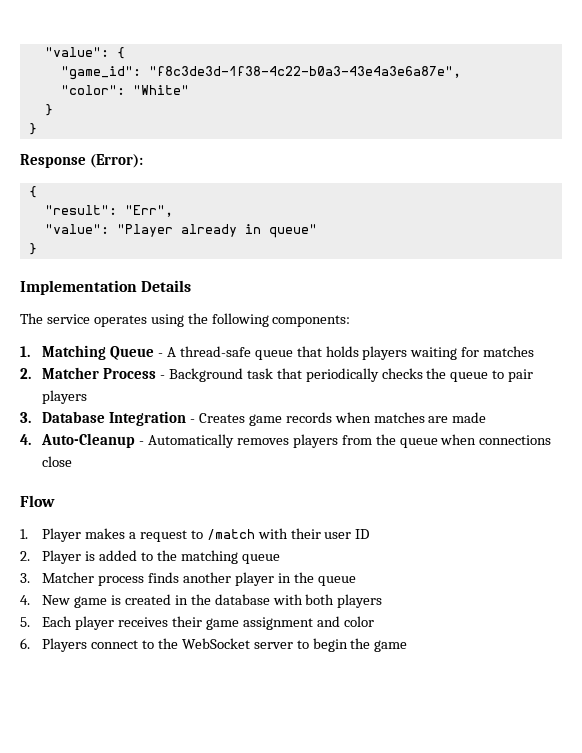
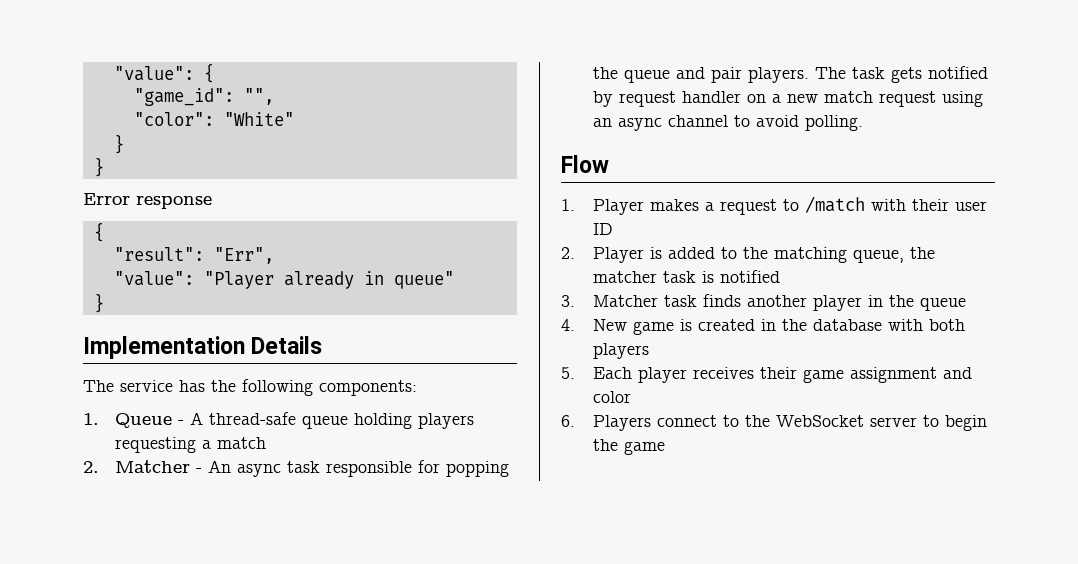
[148,66,461,78] "f8c3de3d-1f38-4c22-b0a3-43e4a3e6a87e", -> [243,88,274,105] "",
[20,154,143,168] Response (Error): -> [83,193,212,209] Error response
[93,314,184,327] operates using -> [179,380,205,392] has
[42,345,107,360] Matching -> (99, 419) none
[296,346,535,360] [20,367,534,382] [42,390,88,404] [20,411,487,426] [20,433,552,448] [42,456,73,467] that holds players waiting for matches // 2. Matcher Process - Background task that periodically checks the queue to pair players // 3. Database Integration - Creates game records when matches are made // 4. Auto-Cleanup - Automatically removes players from the queue when connections close -> [354,413,475,429] [115,437,267,453] [83,460,510,477] [593,66,989,83] [593,91,984,107] [593,115,864,131] holding players requesting a match // 2. Matcher - An async task responsible for popping the queue and pair players. The task gets notified by request handler on a new match request using an async channel to avoid polling.
[241,554,280,564] queue -> [853,247,936,263] [593,270,781,283] queue, the matcher task is notified
[98,576,145,586] process -> [664,295,698,307] task

